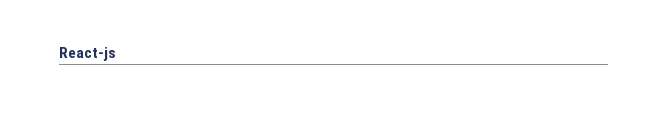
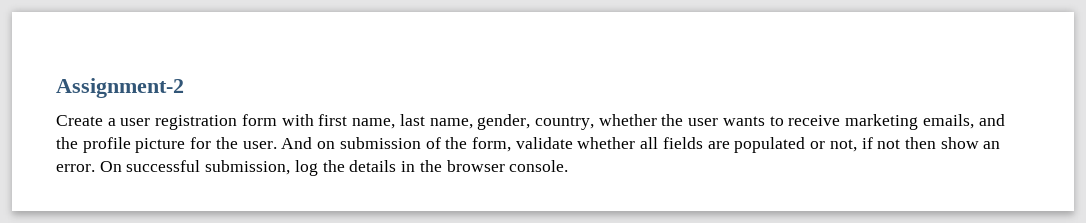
[59,47,116,61] React-js -> [56,78,184,98] [56,114,1005,130] [56,137,1001,153] [56,160,569,176] Assignment-2 // Create a user registration form with first name, last name, gender, country, whether the user wants to receive marketing emails, and the profile picture for the user. And on submission of the form, validate whether all fields are populated or not, if not then show an error. On successful submission, log the details in the browser console.

